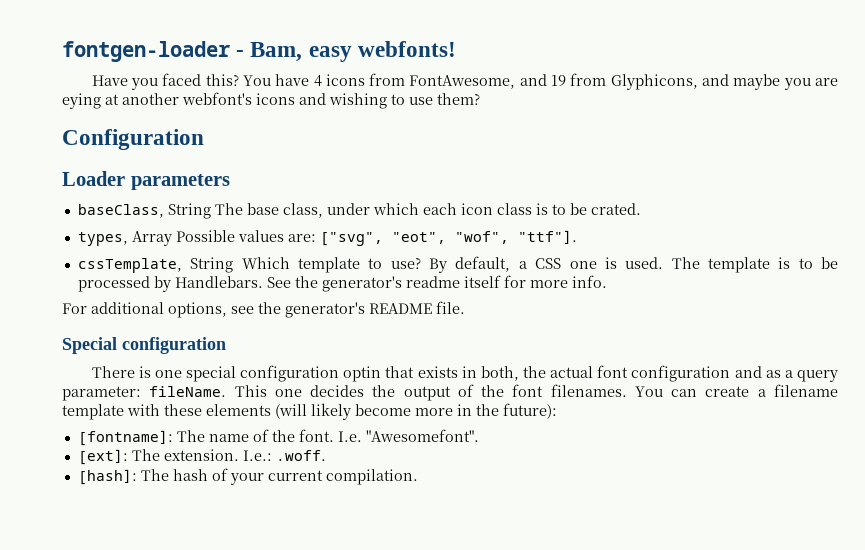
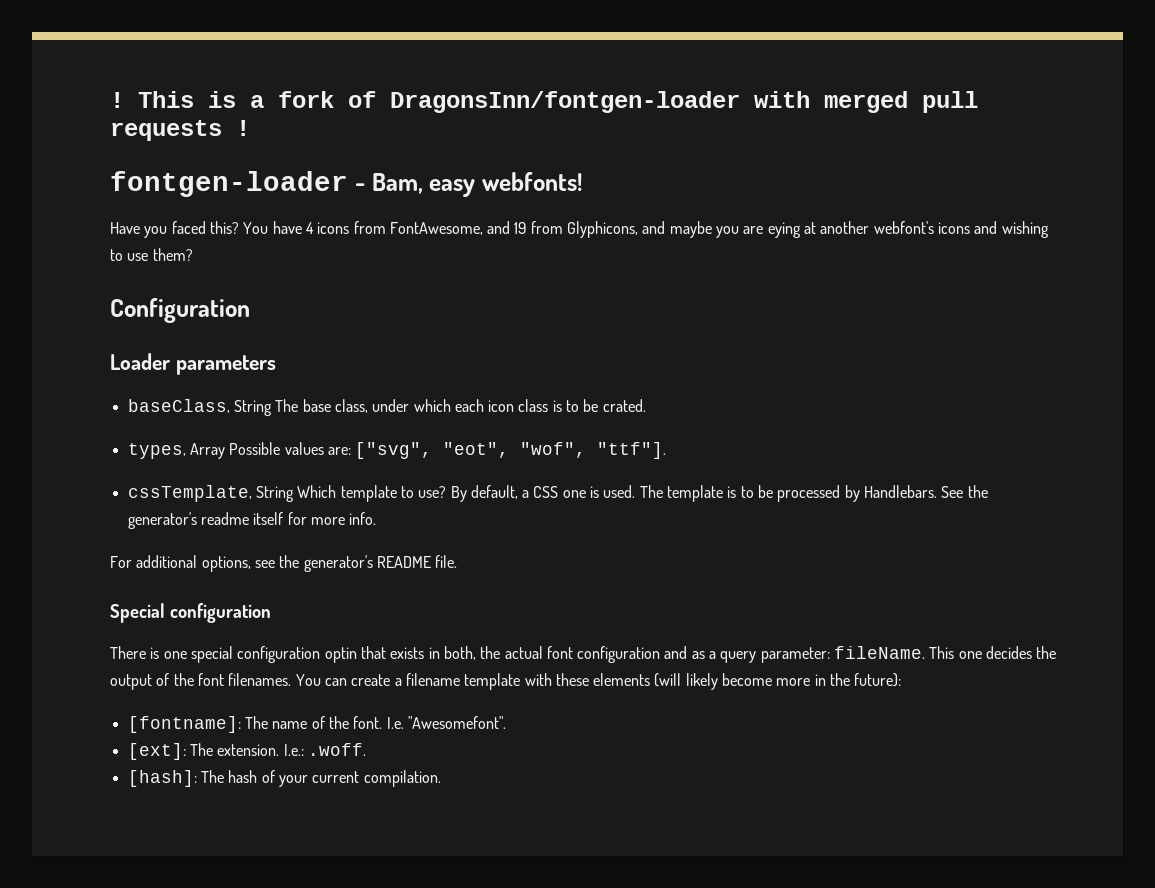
(62, 51) none -> [110,91,978,113] [110,120,250,141] ! This is a fork of DragonsInn/fontgen-loader with merged pull requests ! //

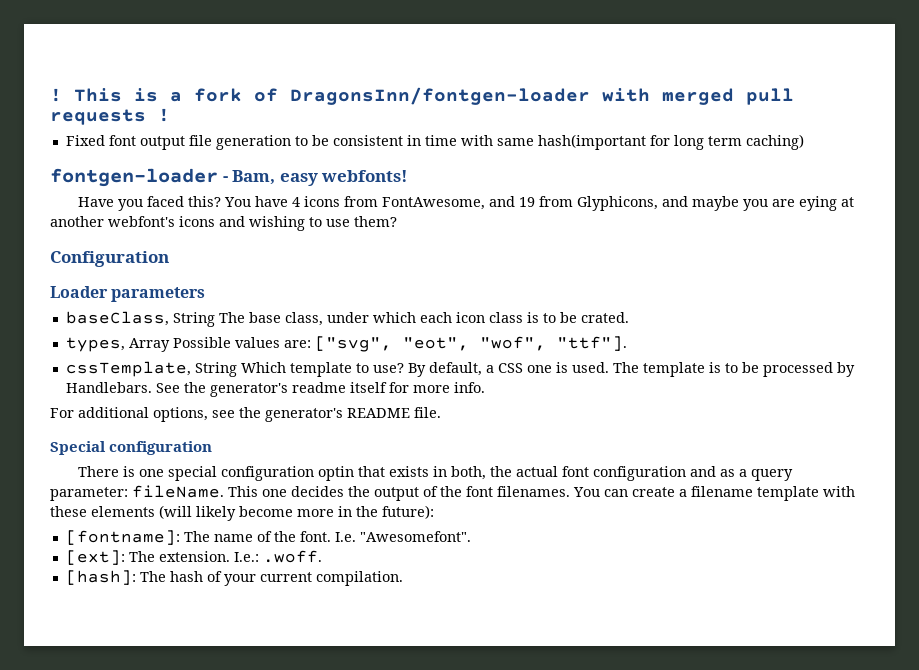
(250, 128) none -> [65,134,804,150] // Fixed font output file generation to be consistent in time with same hash(important for long term caching)

